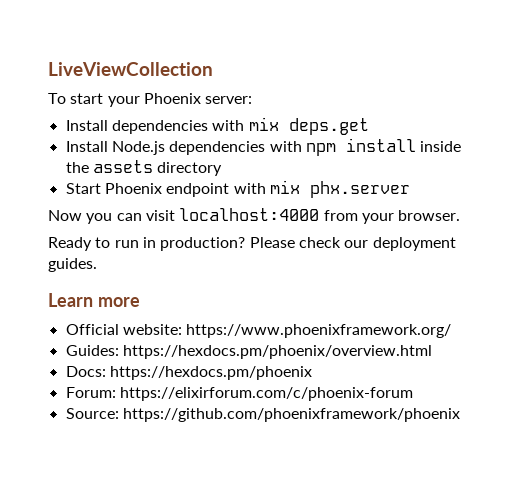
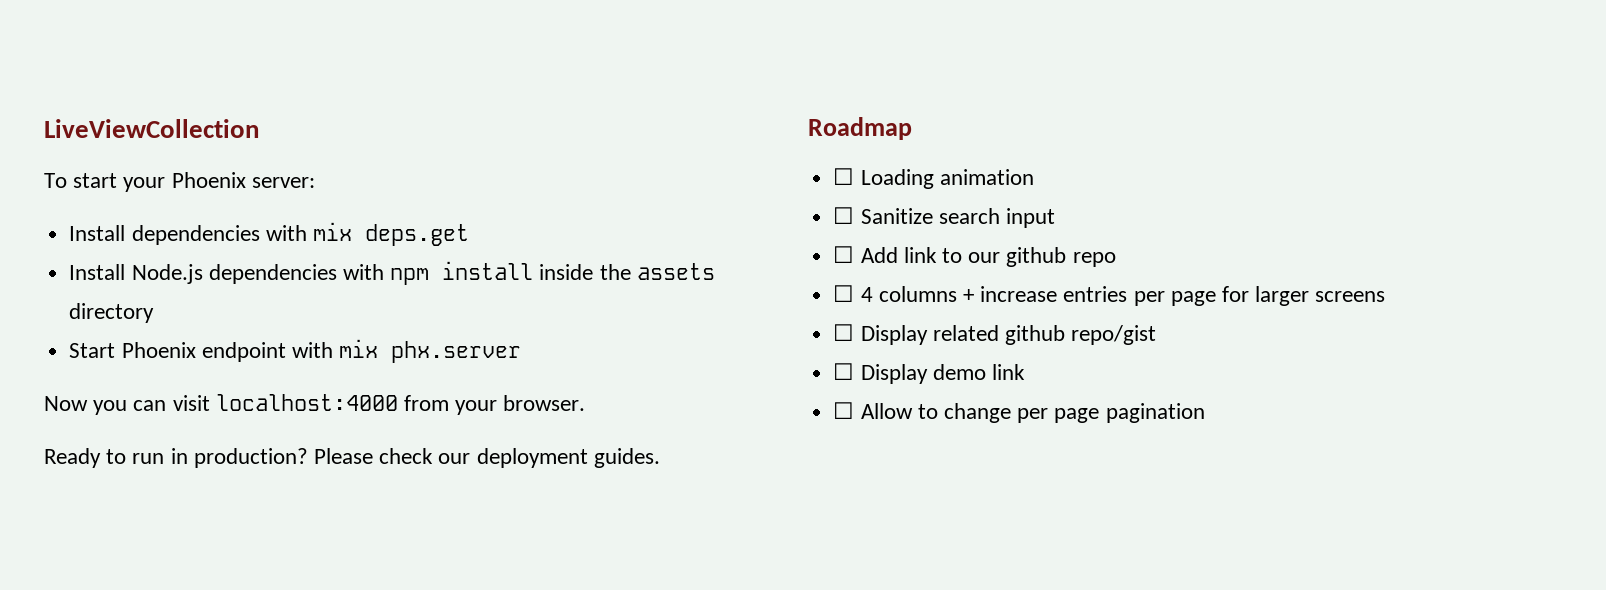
[48,293,140,307] [65,324,452,338] [65,345,432,359] [65,366,312,380] [65,387,413,401] [65,408,460,422] Learn more // Official website: https://www.phoenixframework.org/ // Guides: https://hexdocs.pm/phoenix/overview.html // Docs: https://hexdocs.pm/phoenix // Forum: https://elixirforum.com/c/phoenix-forum // Source: https://github.com/phoenixframework/phoenix -> [808,117,912,140] [833,168,1034,189] [833,207,1055,228] [833,246,1116,267] [833,285,1386,306] [833,324,1157,345] [833,363,1025,384] [833,402,1205,423] Roadmap // ☐ Loading animation // ☐ Sanitize search input // ☐ Add link to our github repo // ☐ 4 columns + increase entries per page for larger screens // ☐ Display related github repo/gist // ☐ Display demo link // ☐ Allow to change per page pagination

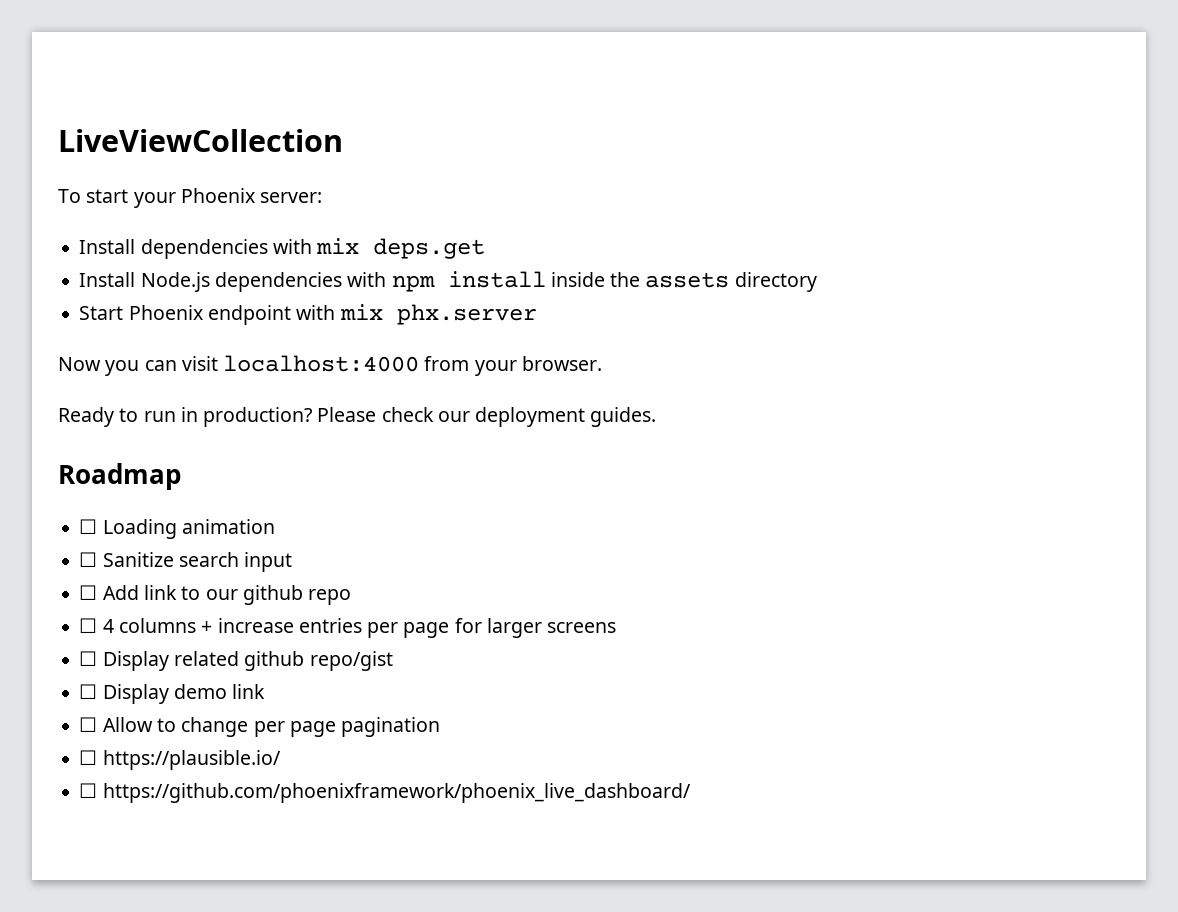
(1205, 413) none -> [79,750,281,770] [79,783,691,803] // ☐ https://plausible.io/ // ☐ https://github.com/phoenixframework/phoenix_live_dashboard/

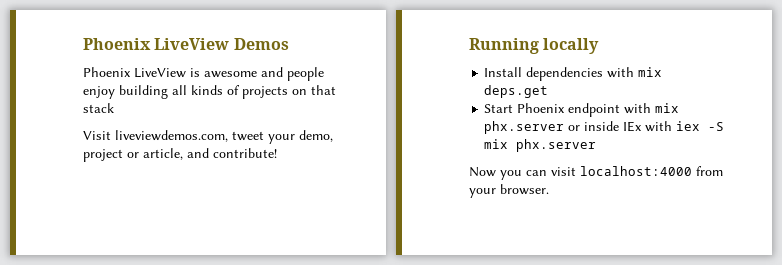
[58,129,343,152] [58,188,323,208] LiveViewCollection // To start your Phoenix server: -> [83,38,289,50] [83,67,324,81] [83,85,336,99] [83,103,114,113] [83,130,333,144] [83,148,277,162] [469,38,600,54] Phoenix LiveView Demos // Phoenix LiveView is awesome and people enjoy building all kinds of projects on that stack // Visit liveviewdemos.com, tweet your demo, project or article, and contribute! // Running locally
[79,271,817,292] // Install Node.js dependencies with npm install inside the assets directory -> (549, 91) none
(537, 314) none -> [568,121,725,132] [484,139,597,152] or inside IEx with iex -S mix phx.server
[58,407,657,427] [58,463,181,490] [79,519,275,539] [79,552,293,572] [79,585,352,605] [79,618,617,638] [79,651,393,671] [79,684,266,704] [79,717,441,737] [79,750,281,770] [79,783,691,803] // Ready to run in production? Please check our deployment guides. // Roadmap // ☐ Loading animation // ☐ Sanitize search input // ☐ Add link to our github repo // ☐ 4 columns + increase entries per page for larger screens // ☐ Display related github repo/gist // ☐ Display demo link // ☐ Allow to change per page pagination // ☐ https://plausible.io/ // ☐ https://github.com/phoenixframework/phoenix_live_dashboard/ -> (549, 189) none

